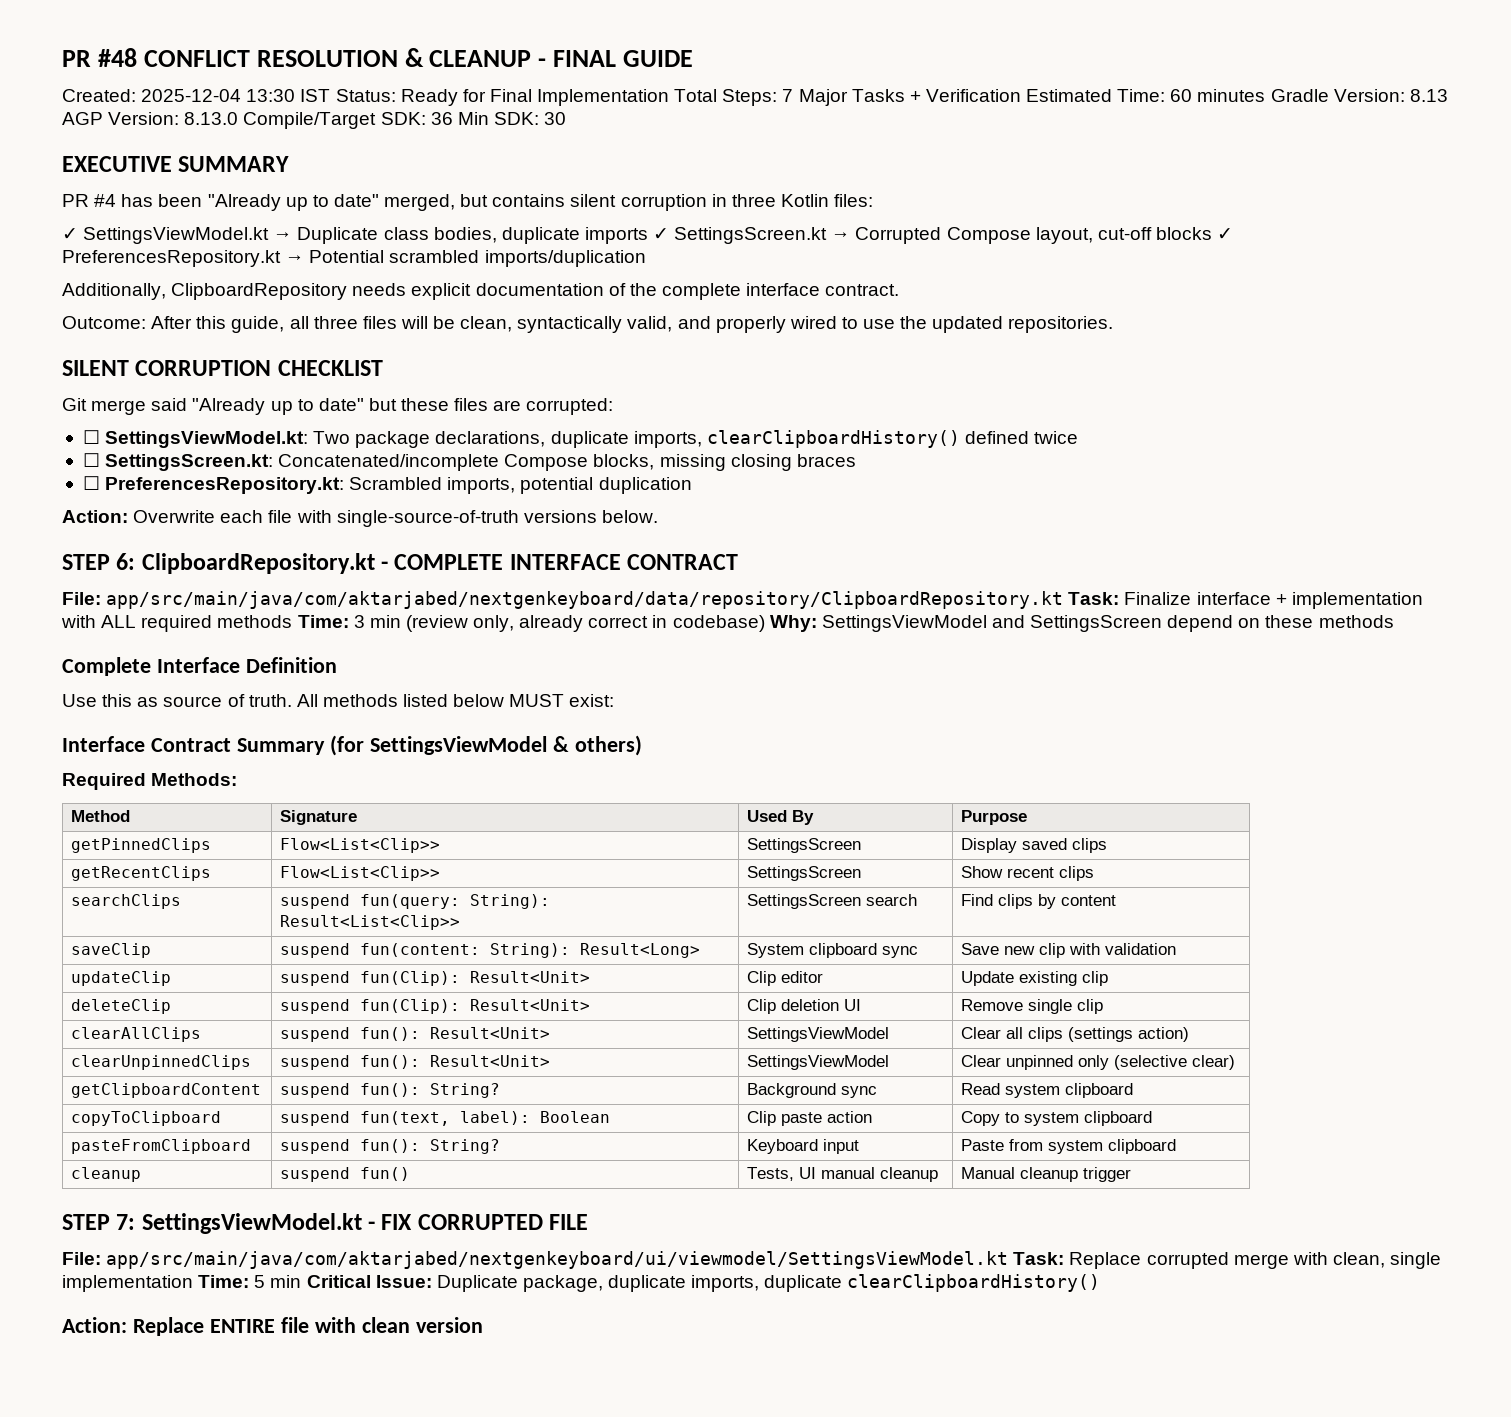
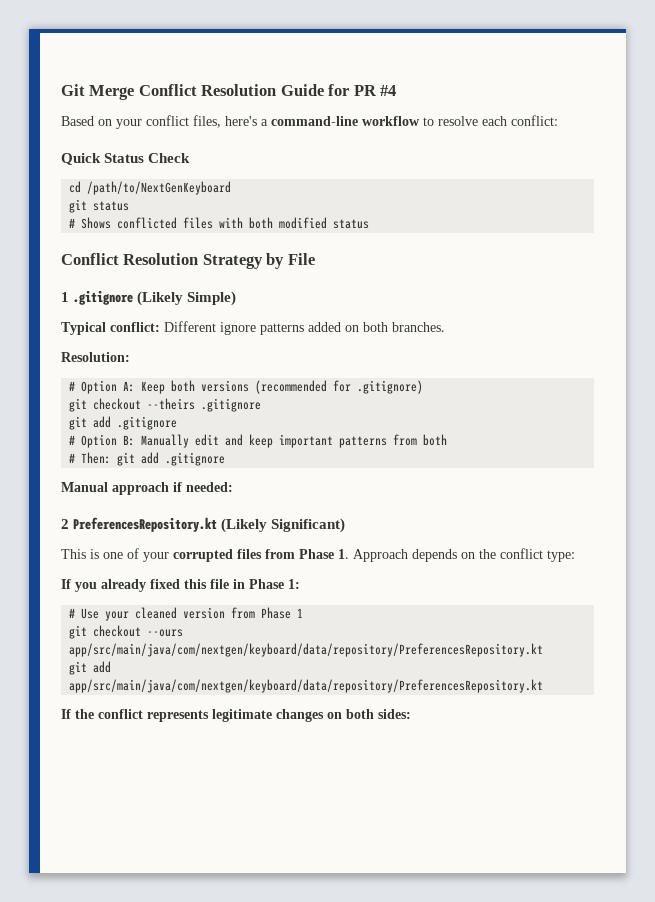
[62,48,694,67] [62,89,1448,106] [62,112,567,129] [62,156,290,172] [62,194,874,211] [62,227,1234,244] [62,250,646,267] [62,283,900,300] [62,316,1114,333] [62,360,383,376] [62,398,614,415] [82,430,1079,448] [82,453,856,471] [82,476,692,494] [62,510,658,527] [62,553,739,574] [62,591,1423,609] [61,615,1394,632] [62,657,337,676] [62,694,615,707] [62,735,642,756] [62,773,238,790] [71,810,131,822] [280,810,358,825] [747,810,815,825] [961,810,1028,825] [71,838,212,853] [280,838,441,853] [747,838,862,853] [961,838,1108,853] [71,866,212,881] [280,866,441,881] [747,866,862,881] [961,866,1095,881] [71,894,182,909] [280,894,551,909] [280,915,461,930] [747,894,918,909] [961,894,1117,909] [71,943,152,958] [280,943,701,958] [747,943,919,958] [961,943,1177,958] [71,971,172,986] [280,971,591,986] [747,971,824,986] [961,971,1109,986] [71,999,172,1014] [280,999,591,1014] [747,999,862,1014] [961,999,1104,1014] [71,1027,202,1042] [280,1027,551,1042] [747,1027,890,1042] [961,1027,1190,1042] [71,1055,252,1070] [280,1055,551,1070] [747,1055,890,1070] [961,1055,1236,1070] [71,1083,262,1098] [280,1083,501,1098] [747,1083,878,1098] [961,1083,1134,1098] [71,1111,222,1126] [280,1111,611,1126] [747,1111,873,1126] [961,1111,1153,1126] [71,1139,252,1154] [280,1139,501,1154] [747,1139,860,1154] [961,1139,1177,1154] [71,1167,142,1182] [280,1167,411,1182] [747,1167,939,1182] [961,1167,1132,1182] [62,1213,589,1234] [62,1251,1442,1269] [62,1274,1101,1292] [62,1317,483,1336] PR #48 CONFLICT RESOLUTION & CLEANUP - FINAL GUIDE // Created: 2025-12-04 13:30 IST Status: Ready for Final Implementation Total Steps: 7 Major Tasks + Verification Estimated Time: 60 minutes Gradle Version: 8.13 AGP Version: 8.13.0 Compile/Target SDK: 36 Min SDK: 30 // EXECUTIVE SUMMARY // PR #4 has been "Already up to date" merged, but contains silent corruption in three Kotlin files: // ✓ SettingsViewModel.kt → Duplicate class bodies, duplicate imports ✓ SettingsScreen.kt → Corrupted Compose layout, cut-off blocks ✓ PreferencesRepository.kt → Potential scrambled imports/duplication // Additionally, ClipboardRepository needs explicit documentation of the complete interface contract. // Outcome: After this guide, all three files will be clean, syntactically valid, and properly wired to use the updated repositories. // SILENT CORRUPTION CHECKLIST // Git merge said "Already up to date" but these files are corrupted: // ☐ SettingsViewModel.kt: Two package declarations, duplicate imports, clearClipboardHistory() defined twice // ☐ SettingsScreen.kt: Concatenated/incomplete Compose blocks, missing closing braces // ☐ PreferencesRepository.kt: Scrambled imports, potential duplication // Action: Overwrite each file with single-source-of-truth versions below. // STEP 6: ClipboardRepository.kt - COMPLETE INTERFACE CONTRACT // File: app/src/main/java/com/aktarjabed/nextgenkeyboard/data/repository/ClipboardRepository.kt Task: Finalize interface + implementation with ALL required methods Time: 3 min (review only, already correct in codebase) Why: SettingsViewModel and SettingsScreen depend on these methods // Complete Interface Definition // Use this as source of truth. All methods listed below MUST exist: // Interface Contract Summary (for SettingsViewModel & others) // Required Methods: // Method | Signature | Used By | Purpose // getPinnedClips | Flow<List<Clip>> | SettingsScreen | Display saved clips // getRecentClips | Flow<List<Clip>> | SettingsScreen | Show recent clips // searchClips | suspend fun(query: String): Result<List<Clip>> | SettingsScreen search | Find clips by content // saveClip | suspend fun(content: String): Result<Long> | System clipboard sync | Save new clip with validation // updateClip | suspend fun(Clip): Result<Unit> | Clip editor | Update existing clip // deleteClip | suspend fun(Clip): Result<Unit> | Clip deletion UI | Remove single clip // clearAllClips | suspend fun(): Result<Unit> | SettingsViewModel | Clear all clips (settings action) // clearUnpinnedClips | suspend fun(): Result<Unit> | SettingsViewModel | Clear unpinned only (selective clear) // getClipboardContent | suspend fun(): String? | Background sync | Read system clipboard // copyToClipboard | suspend fun(text, label): Boolean | Clip paste action | Copy to system clipboard // pasteFromClipboard | suspend fun(): String? | Keyboard input | Paste from system clipboard // cleanup | suspend fun() | Tests, UI manual cleanup | Manual cleanup trigger // STEP 7: SettingsViewModel.kt - FIX CORRUPTED FILE // File: app/src/main/java/com/aktarjabed/nextgenkeyboard/ui/viewmodel/SettingsViewModel.kt Task: Replace corrupted merge with clean, single implementation Time: 5 min Critical Issue: Duplicate package, duplicate imports, duplicate clearClipboardHistory() // Action: Replace ENTIRE file with clean version -> [61,84,397,100] [61,115,558,129] [61,153,191,165] [69,181,232,195] [69,199,130,213] [69,217,370,229] [61,253,315,269] [61,290,237,306] [61,321,445,335] [61,352,130,362] [69,380,424,394] [69,398,262,412] [69,416,178,430] [69,434,448,448] [69,452,226,466] [61,482,233,495] [61,517,346,533] [61,548,575,562] [61,579,300,592] [69,607,304,621] [69,625,184,639] [69,643,544,657] [69,661,112,675] [69,679,544,693] [61,709,411,722] Git Merge Conflict Resolution Guide for PR #4 // Based on your conflict files, here's a command-line workflow to resolve each conflict: // Quick Status Check // cd /path/to/NextGenKeyboard // git status // # Shows conflicted files with both modified status // Conflict Resolution Strategy by File // 1 .gitignore (Likely Simple) // Typical conflict: Different ignore patterns added on both branches. // Resolution: // # Option A: Keep both versions (recommended for .gitignore) // git checkout --theirs .gitignore // git add .gitignore // # Option B: Manually edit and keep important patterns from both // # Then: git add .gitignore // Manual approach if needed: // 2 PreferencesRepository.kt (Likely Significant) // This is one of your corrupted files from Phase 1. Approach depends on the conflict type: // If you already fixed this file in Phase 1: // # Use your cleaned version from Phase 1 // git checkout --ours app/src/main/java/com/nextgen/keyboard/data/repository/PreferencesRepository.kt // git add app/src/main/java/com/nextgen/keyboard/data/repository/PreferencesRepository.kt // If the conflict represents legitimate changes on both sides:

